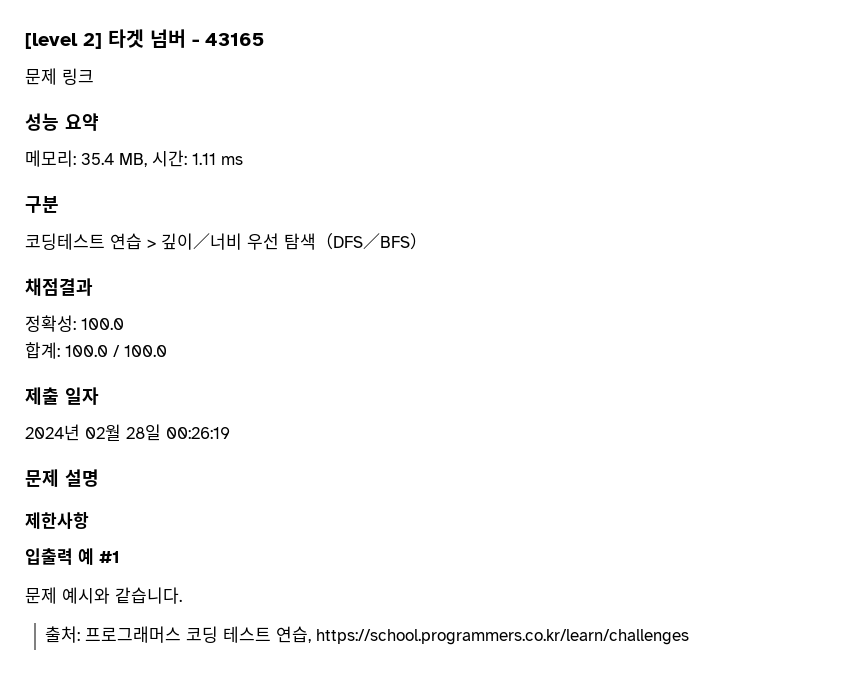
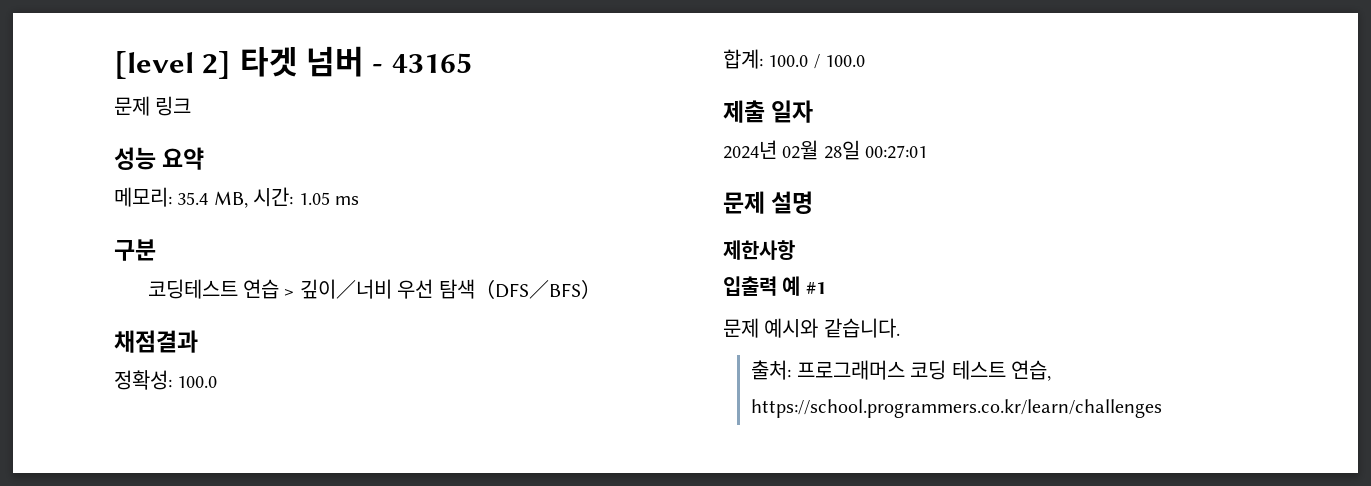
[192,153,216,165] 1.11 -> [298,192,330,205] 1.05
[166,427,230,439] 00:26:19 -> [865,145,928,159] 00:27:01

